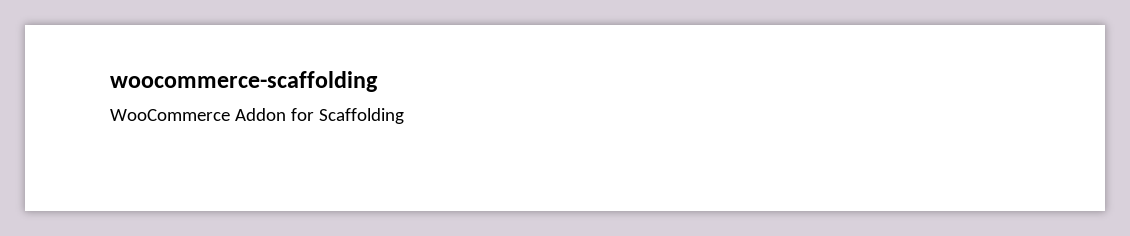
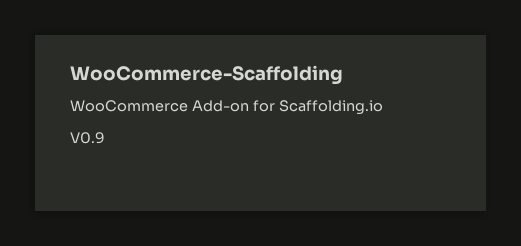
[110,71,378,92] woocommerce-scaffolding -> [70,65,343,85] WooCommerce-Scaffolding
[234,108,404,124] Addon for Scaffolding -> [191,100,383,115] [70,132,105,144] Add-on for Scaffolding.io // V0.9

